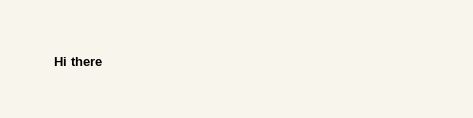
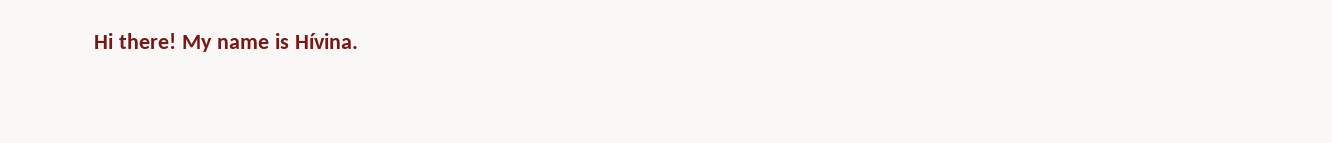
[71,57,102,66] there -> [118,33,358,52] there! My name is Hívina.

